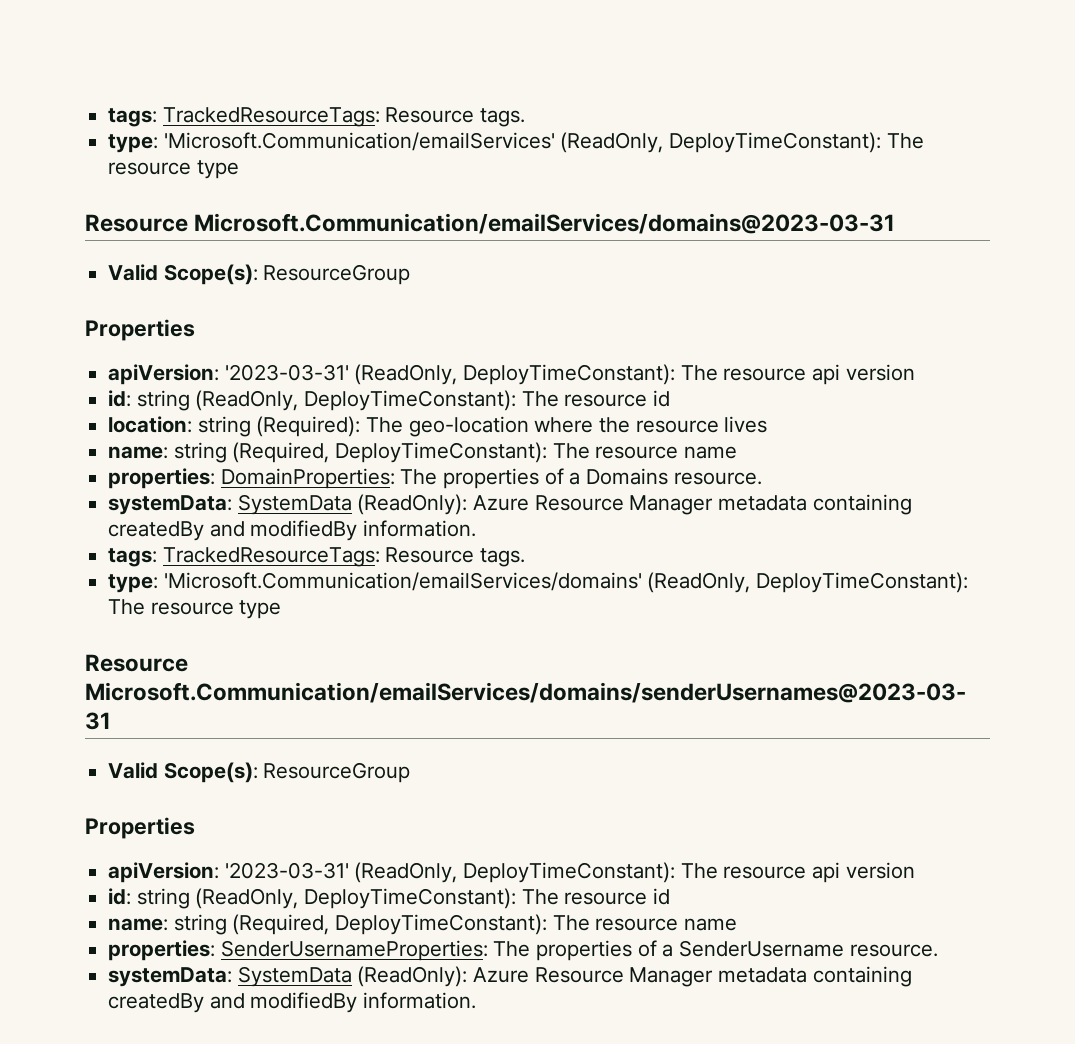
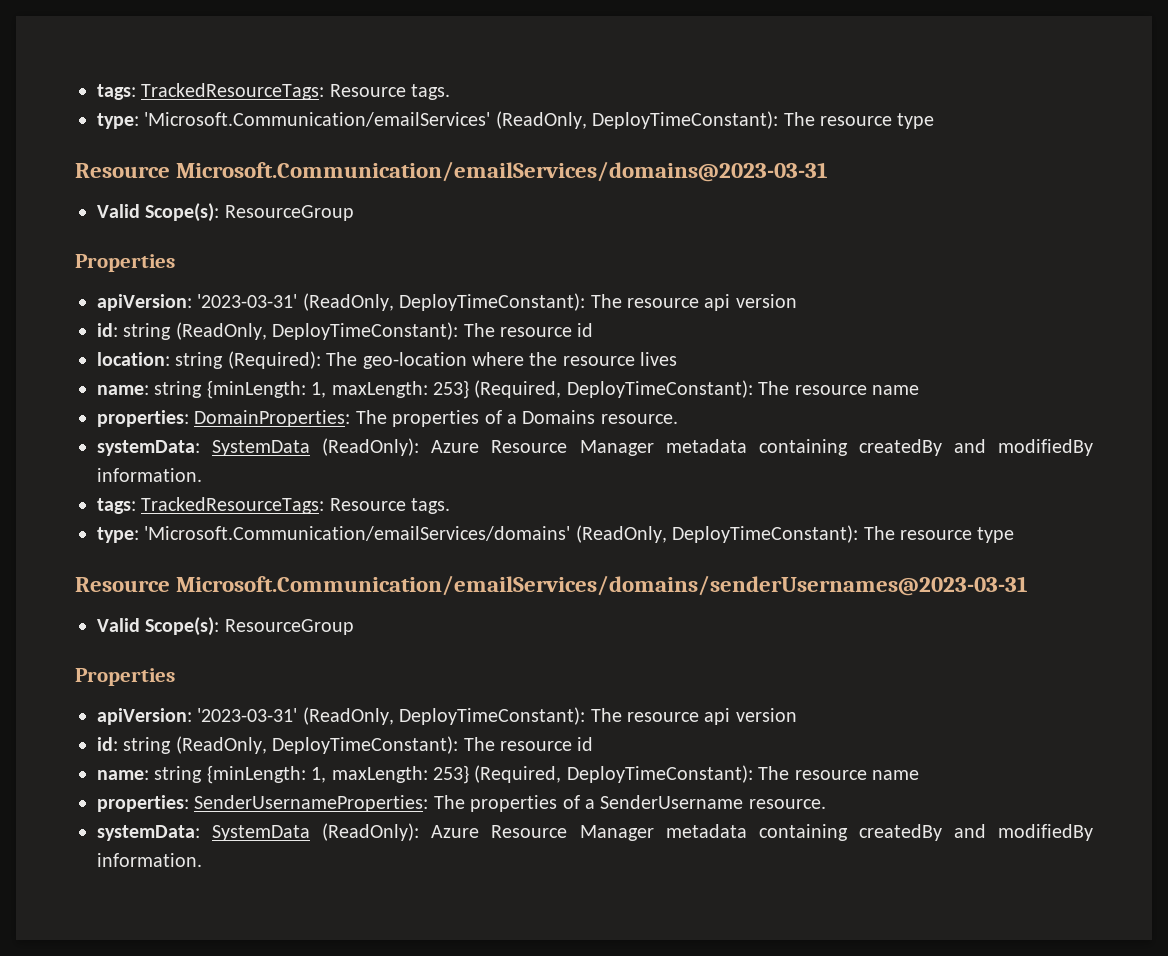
(227, 452) none -> [206,380,469,399] {minLength: 1, maxLength: 253}
(227, 924) none -> [206,765,469,784] {minLength: 1, maxLength: 253}

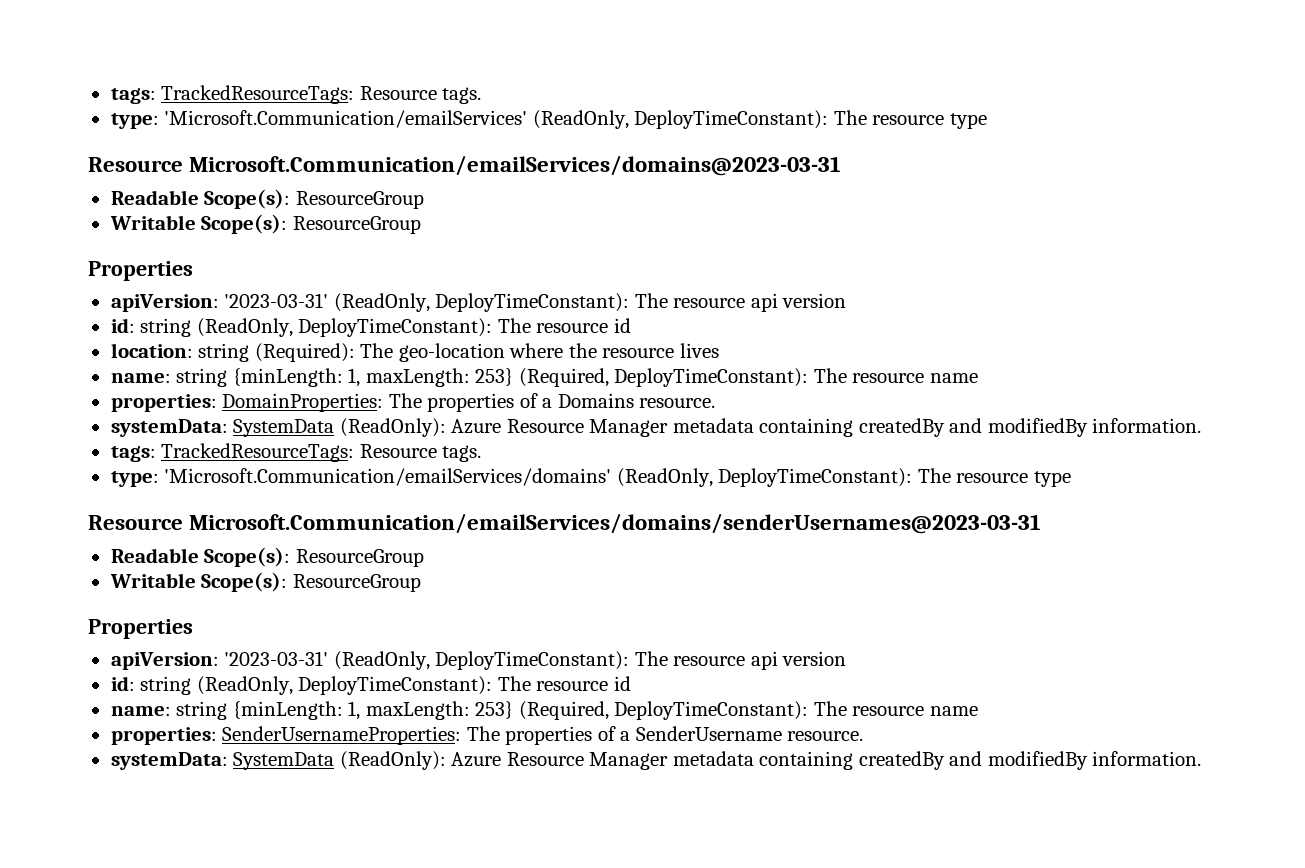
[97,204,140,218] Valid -> [110,189,424,209] [109,215,196,230] Readable Scope(s): ResourceGroup // Writable
[97,618,140,632] Valid -> [110,547,424,567] [109,573,196,588] Readable Scope(s): ResourceGroup // Writable

